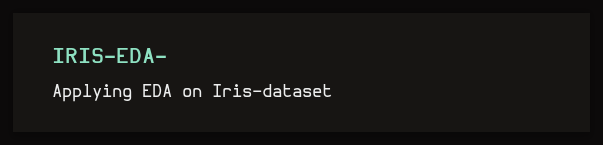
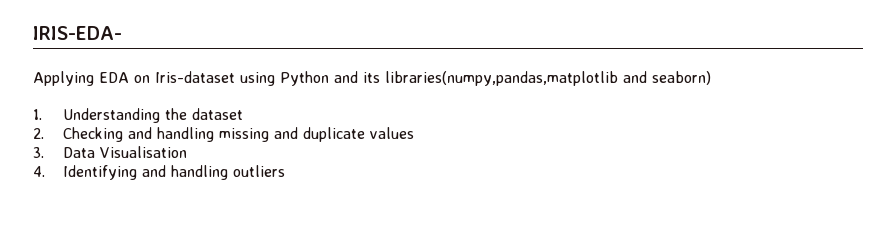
(332, 90) none -> [240,71,711,86] [33,108,243,123] [33,127,414,142] [33,146,187,158] [33,165,285,180] using Python and its libraries(numpy,pandas,matplotlib and seaborn) // 1. Understanding the dataset // 2. Checking and handling missing and duplicate values // 3. Data Visualisation // 4. Identifying and handling outliers

